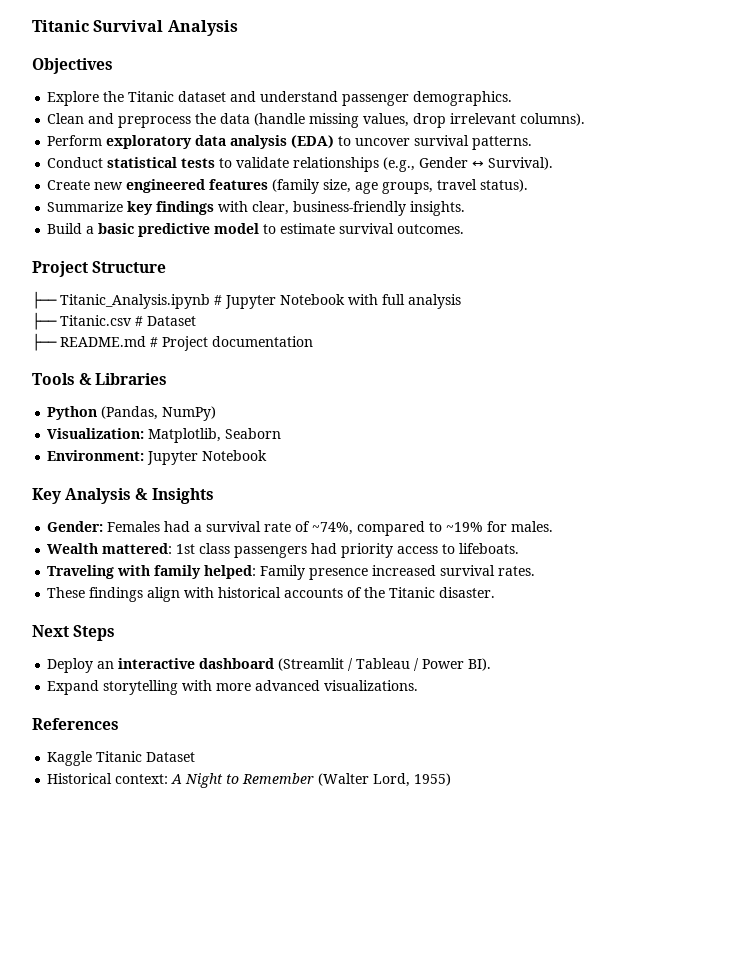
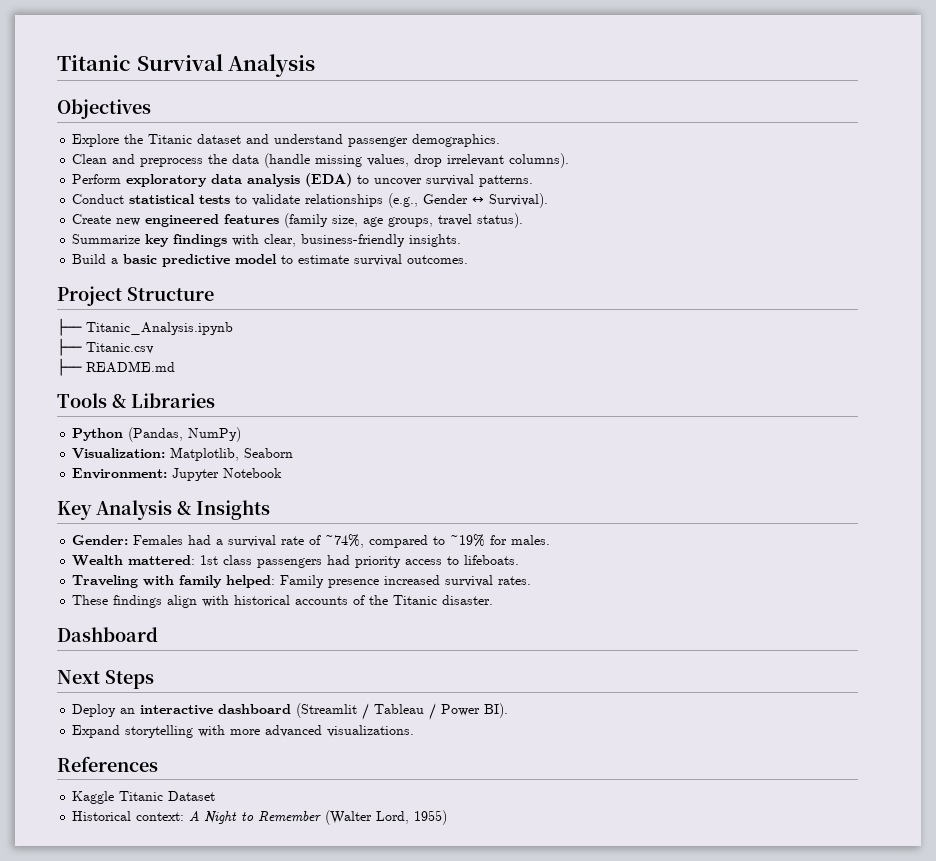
[214,294,461,309] # Jupyter Notebook with full analysis -> (233, 328) none
[135,316,196,326] # Dataset -> (154, 348) none
[150,336,313,351] # Project documentation -> (175, 367) none
(496, 592) none -> [57,627,158,642] // Dashboard

